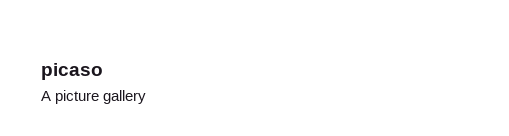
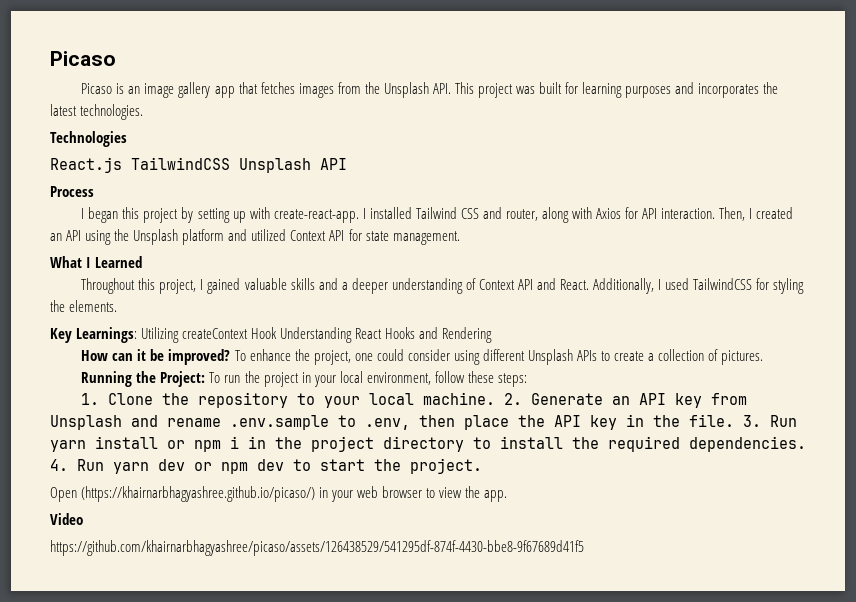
[41,63,103,80] [41,90,147,104] picaso // A picture gallery -> [50,51,116,66] [81,82,779,98] [50,104,144,120] [50,131,127,147] [50,157,347,173] [50,186,94,197] [81,207,794,223] [50,229,460,245] [50,256,143,268] [81,278,805,294] [50,300,118,312] [50,327,493,343] [81,349,764,365] [81,371,527,387] [81,392,748,408] [50,414,797,430] [50,436,806,452] [50,458,482,474] [50,486,508,502] [50,513,83,525] [50,540,584,556] Picaso // Picaso is an image gallery app that fetches images from the Unsplash API. This project was built for learning purposes and incorporates the latest technologies. // Technologies // React.js TailwindCSS Unsplash API // Process // I began this project by setting up with create-react-app. I installed Tailwind CSS and router, along with Axios for API interaction. Then, I created an API using the Unsplash platform and utilized Context API for state management. // What I Learned // Throughout this project, I gained valuable skills and a deeper understanding of Context API and React. Additionally, I used TailwindCSS for styling the elements. // Key Learnings: Utilizing createContext Hook Understanding React Hooks and Rendering // How can it be improved? To enhance the project, one could consider using different Unsplash APIs to create a collection of pictures. // Running the Project: To run the project in your local environment, follow these steps: // 1. Clone the repository to your local machine. 2. Generate an API key from Unsplash and rename .env.sample to .env, then place the API key in the file. 3. Run yarn install or npm i in the project directory to install the required dependencies. 4. Run yarn dev or npm dev to start the project. // Open (https://khairnarbhagyashree.github.io/picaso/) in your web browser to view the app. // Video // https://github.com/khairnarbhagyashree/picaso/assets/126438529/541295df-874f-4430-bbe8-9f67689d41f5

